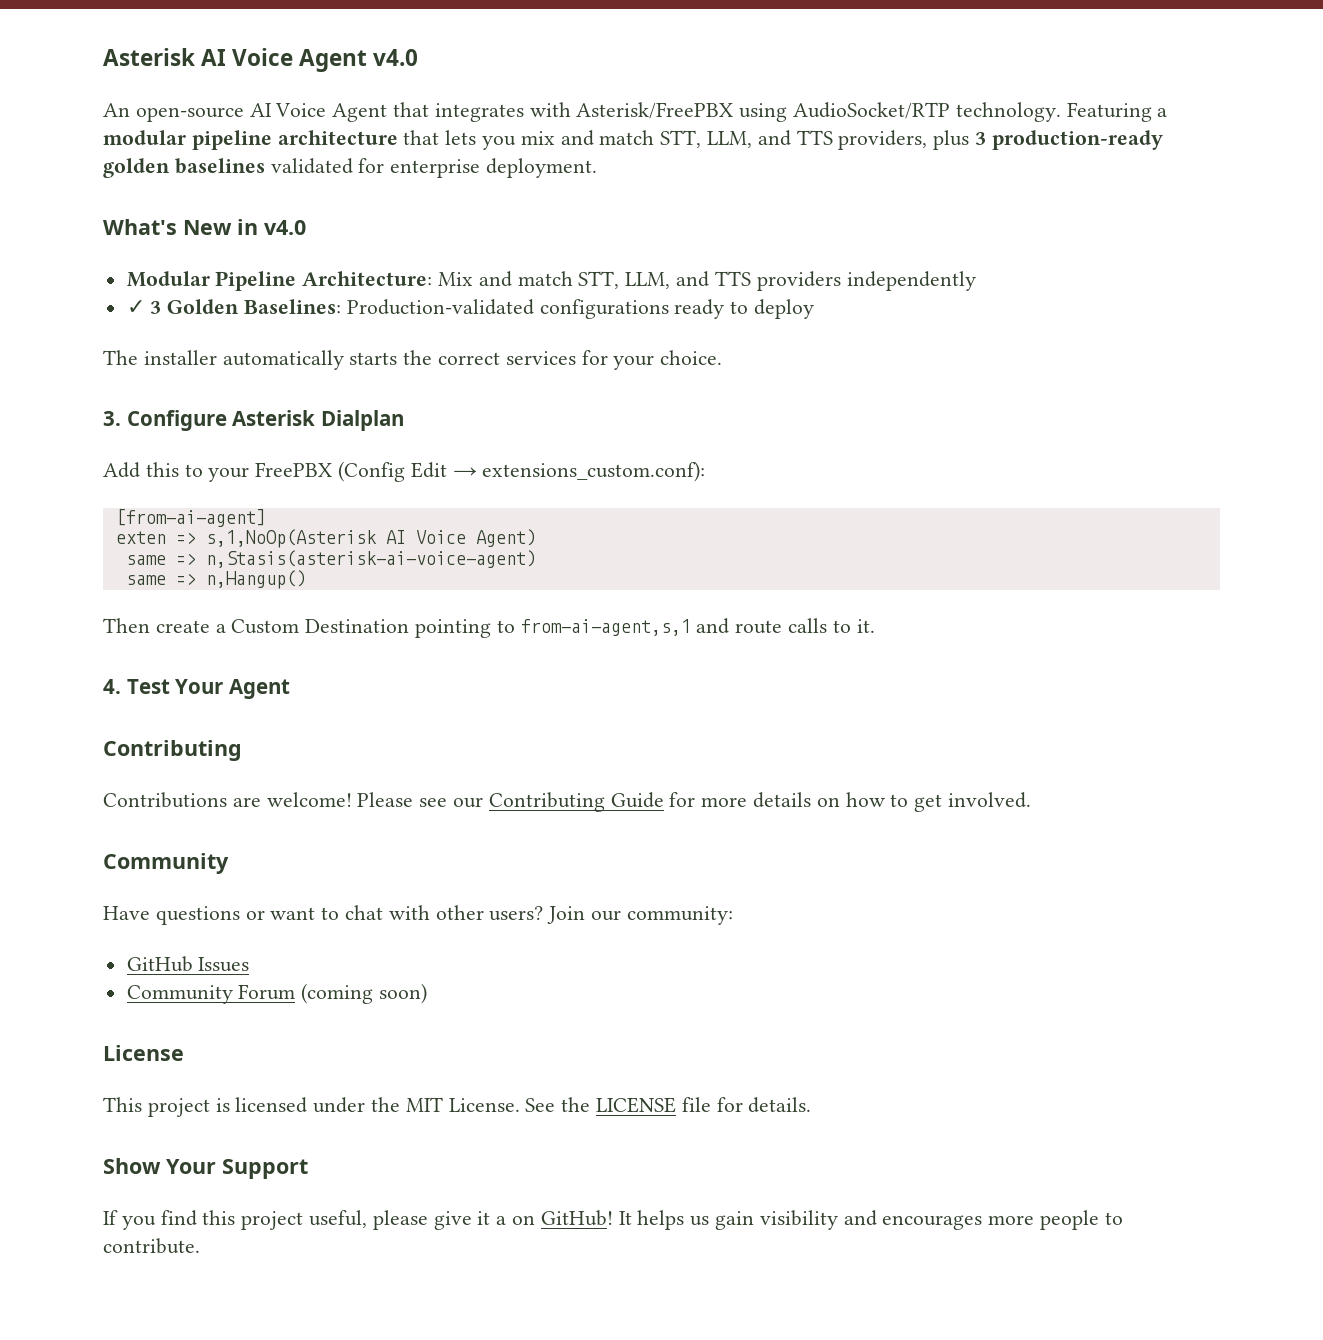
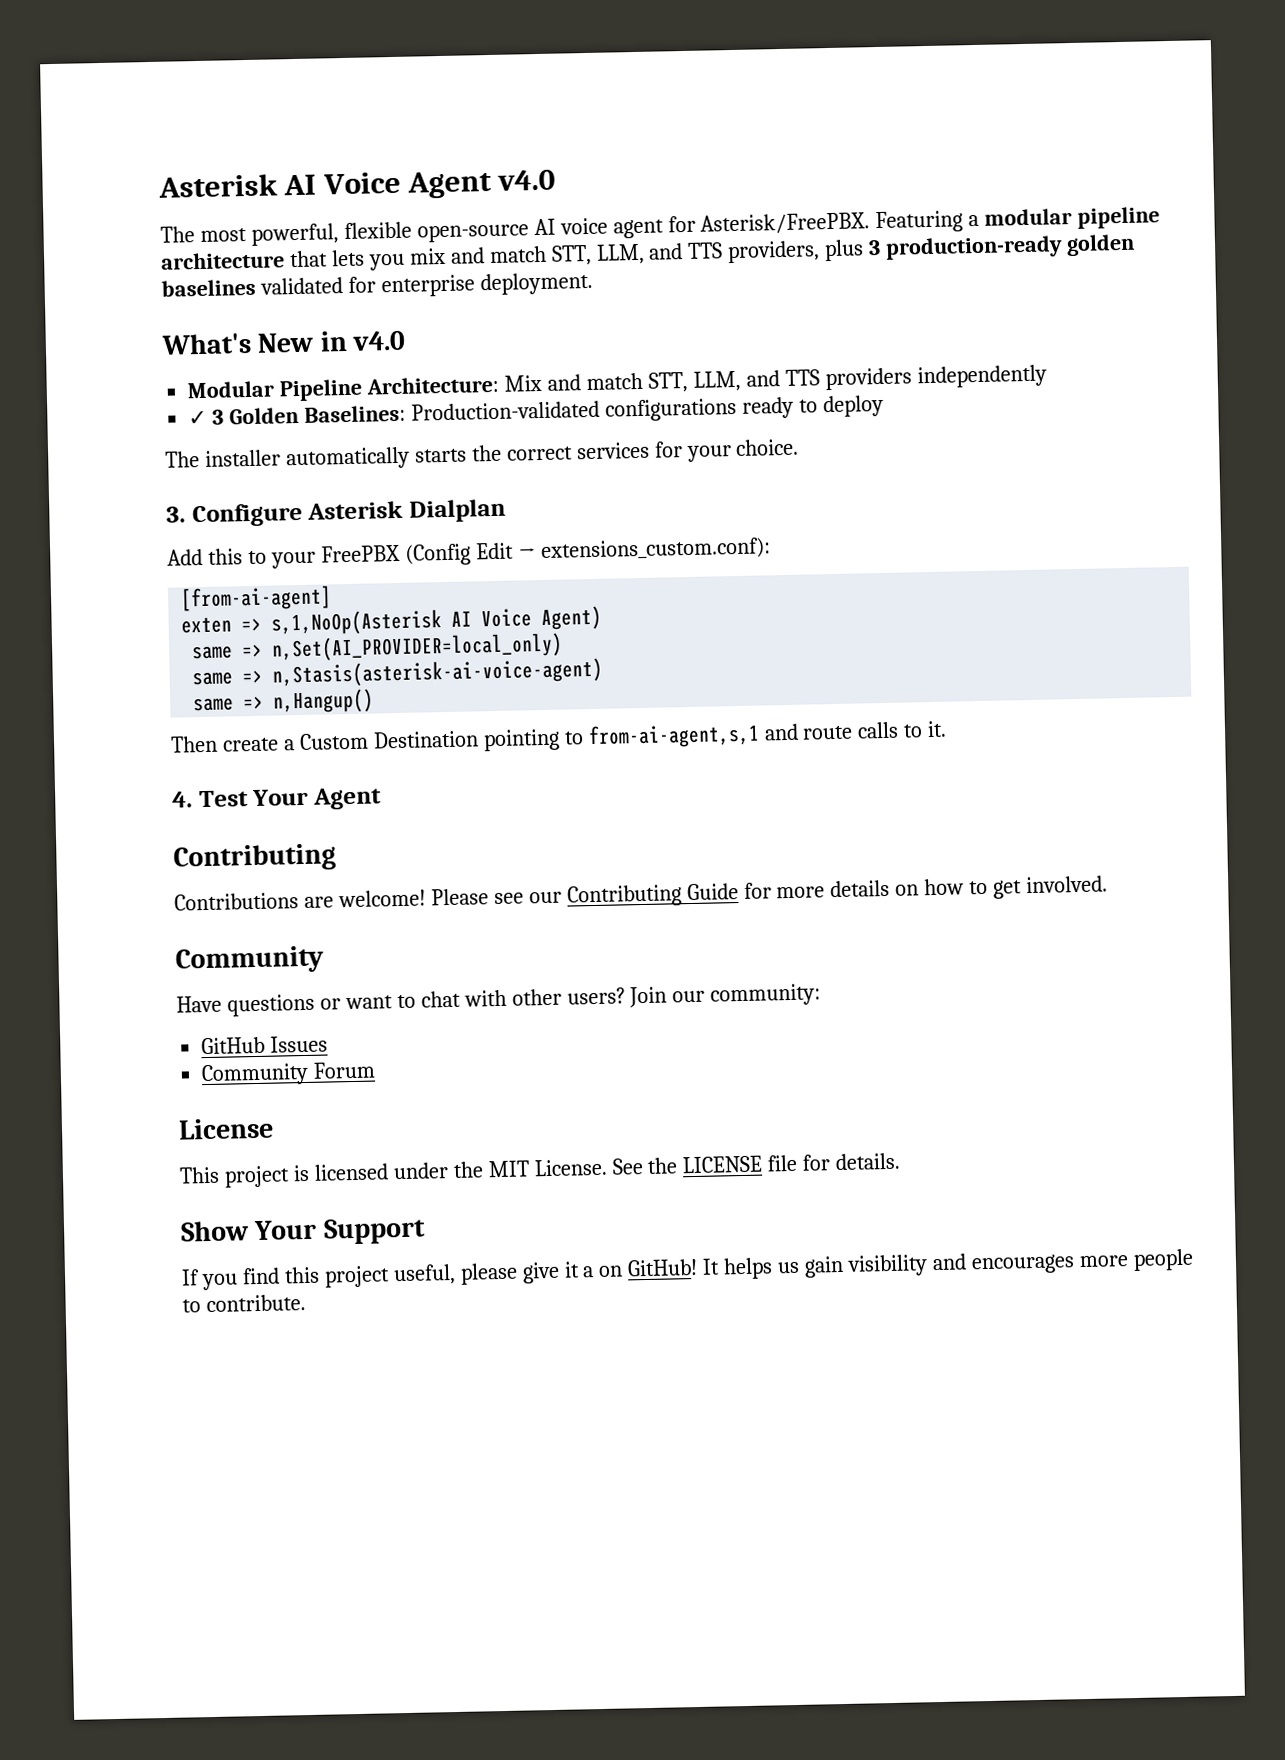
[103,102,1061,122] An open-source AI Voice Agent that integrates with Asterisk/FreePBX using AudioSocket/RTP technology. -> [160,212,871,246] The most powerful, flexible open-source AI voice agent for Asterisk/FreePBX.
(536, 538) none -> [192,632,564,662] // same => n,Set(AI_PROVIDER=local_only)
[301,983,428,1004] (coming soon) -> (377, 1070) none

